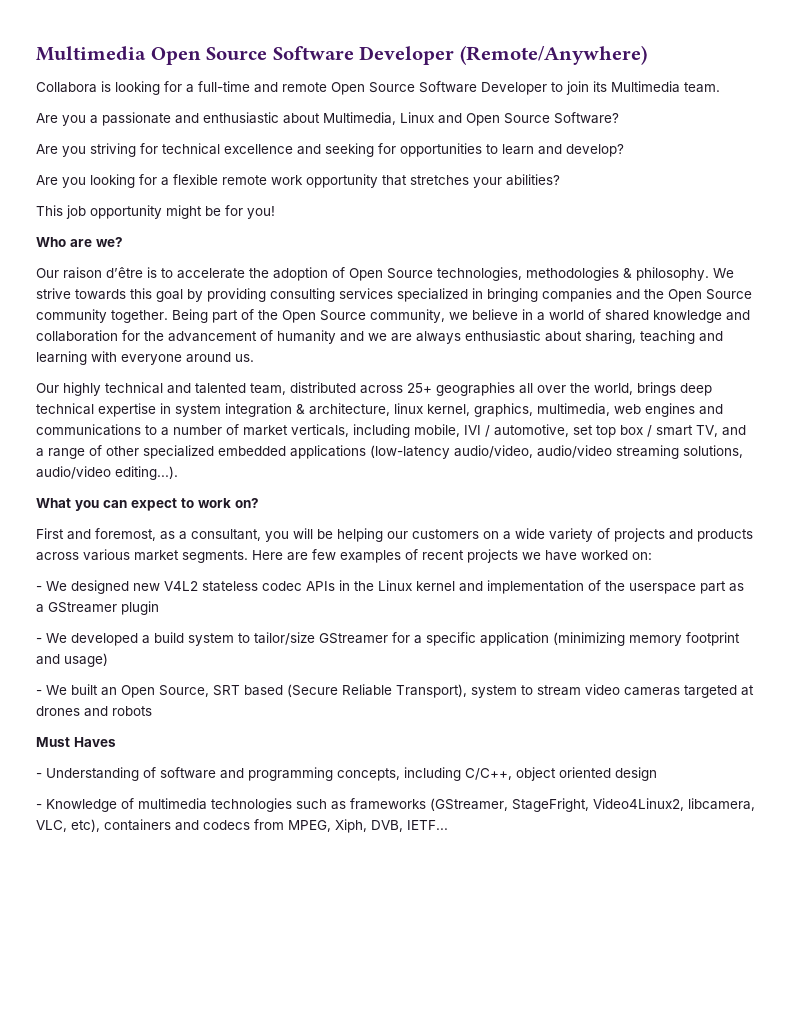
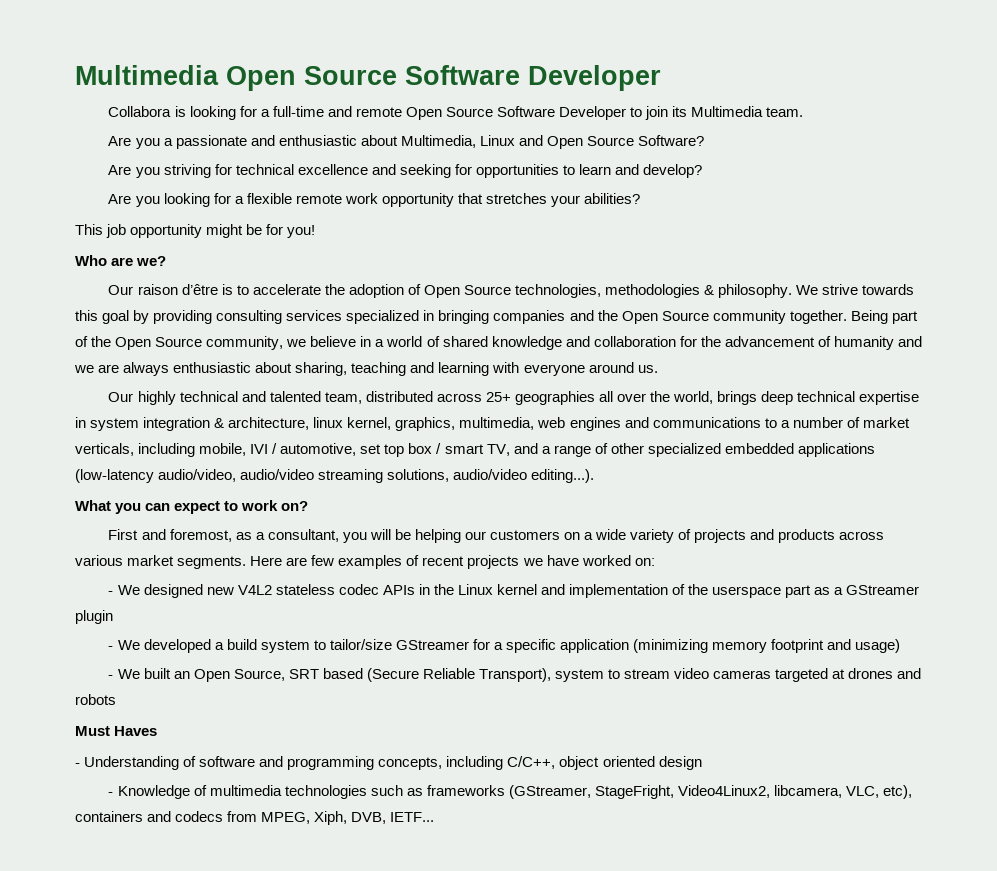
[459,45,647,65] (Remote/Anywhere) -> (661, 78) none

